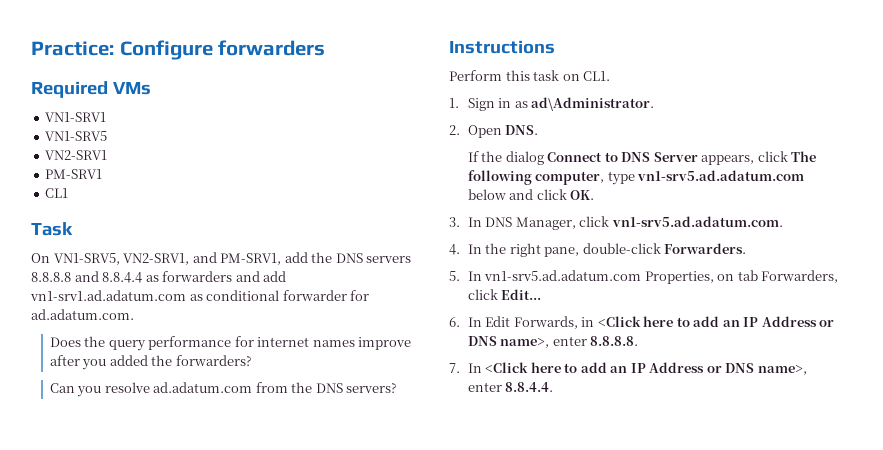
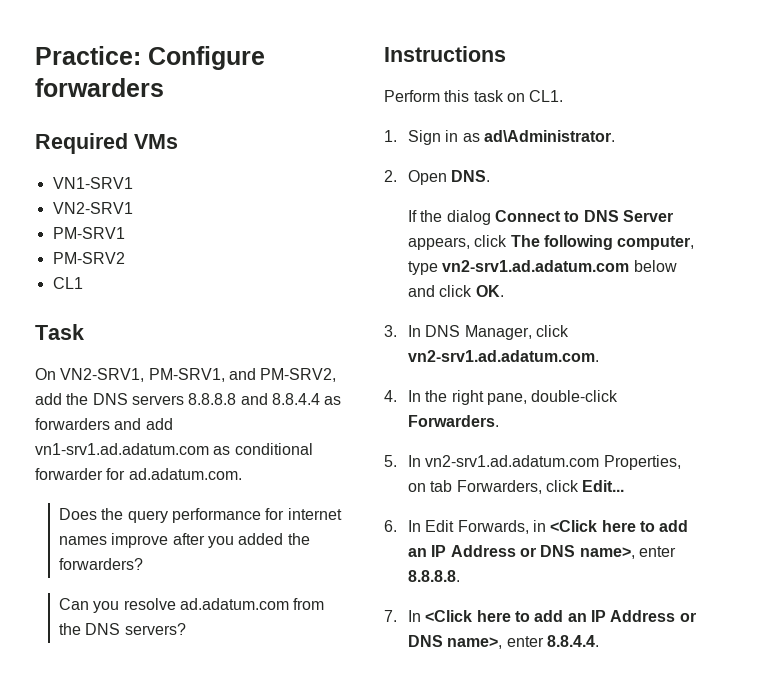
[45,131,108,141] // VN1-SRV5 -> (133, 183) none
(103, 174) none -> [52,252,125,264] // PM-SRV2
[53,252,282,265] VN1-SRV5, VN2-SRV1, and PM-SRV1, -> [60,368,337,382] VN2-SRV1, PM-SRV1, and PM-SRV2,
[637,170,805,181] vn1-srv5.ad.adatum.com -> [442,260,630,272] vn2-srv1.ad.adatum.com
[611,216,783,227] vn1-srv5.ad.adatum.com. -> [407,350,599,362] vn2-srv1.ad.adatum.com.
[484,270,642,281] vn1-srv5.ad.adatum.com -> [425,455,600,467] vn2-srv1.ad.adatum.com

